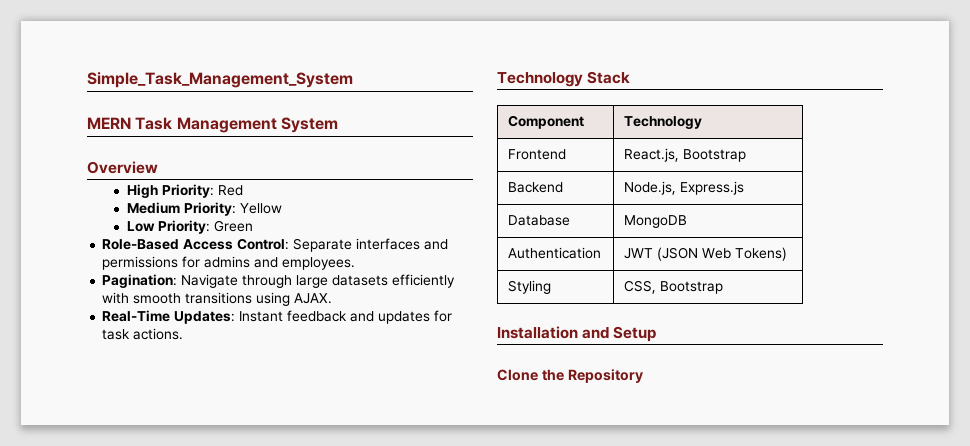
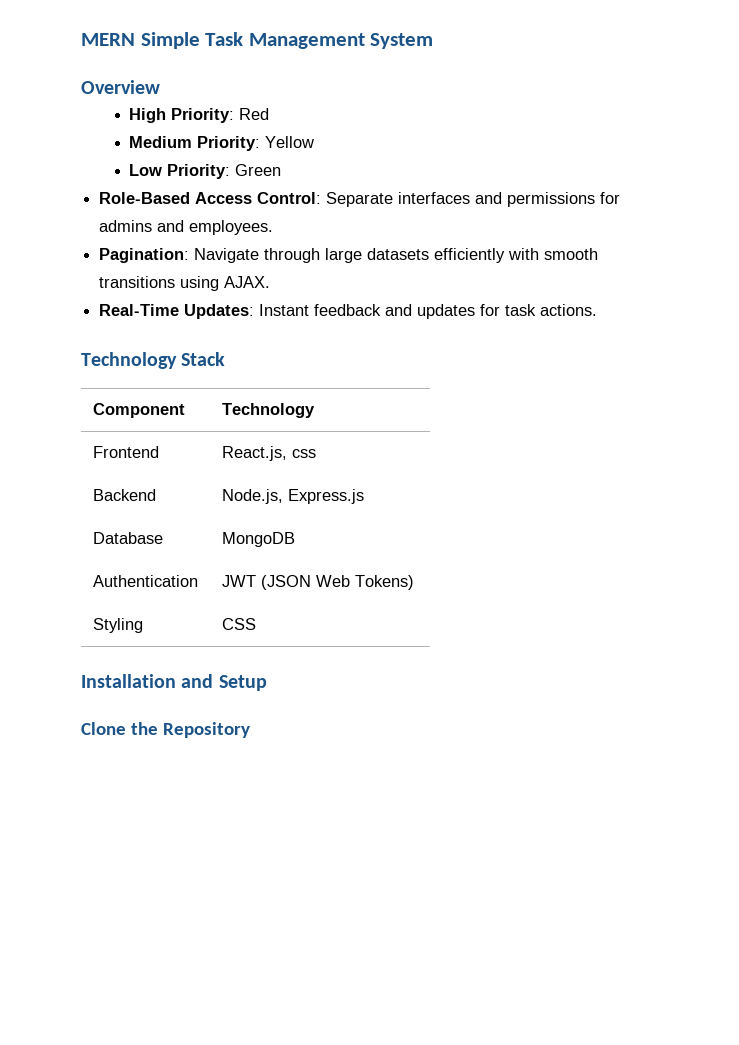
[87,72,353,88] [87,117,131,129] Simple_Task_Management_System // MERN -> [81,32,200,49] MERN Simple
[683,149,747,162] Bootstrap -> [291,449,316,458] css
[624,280,724,294] CSS, Bootstrap -> [221,618,256,630] CSS

